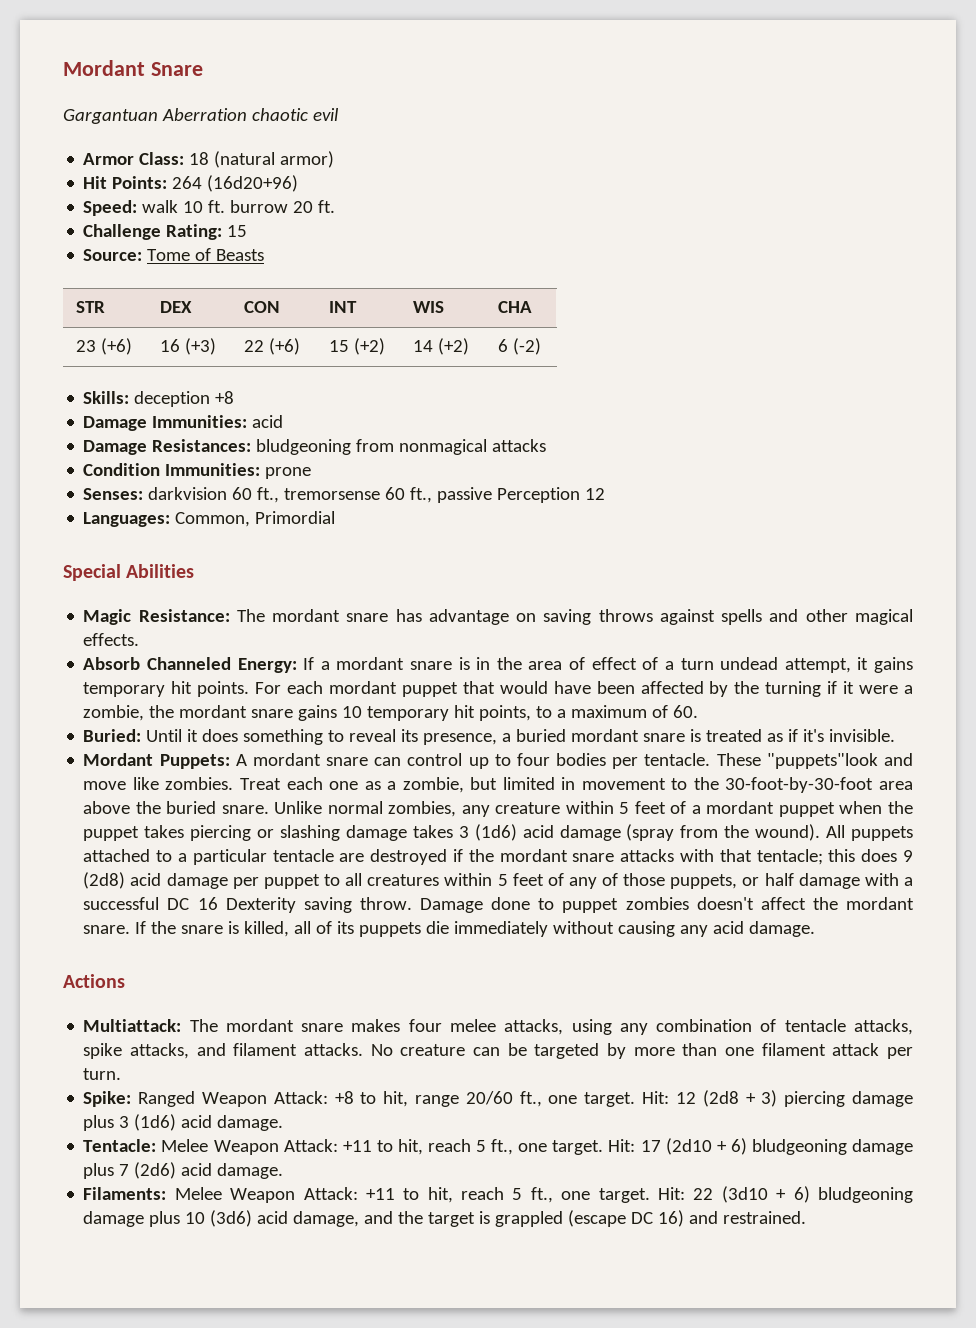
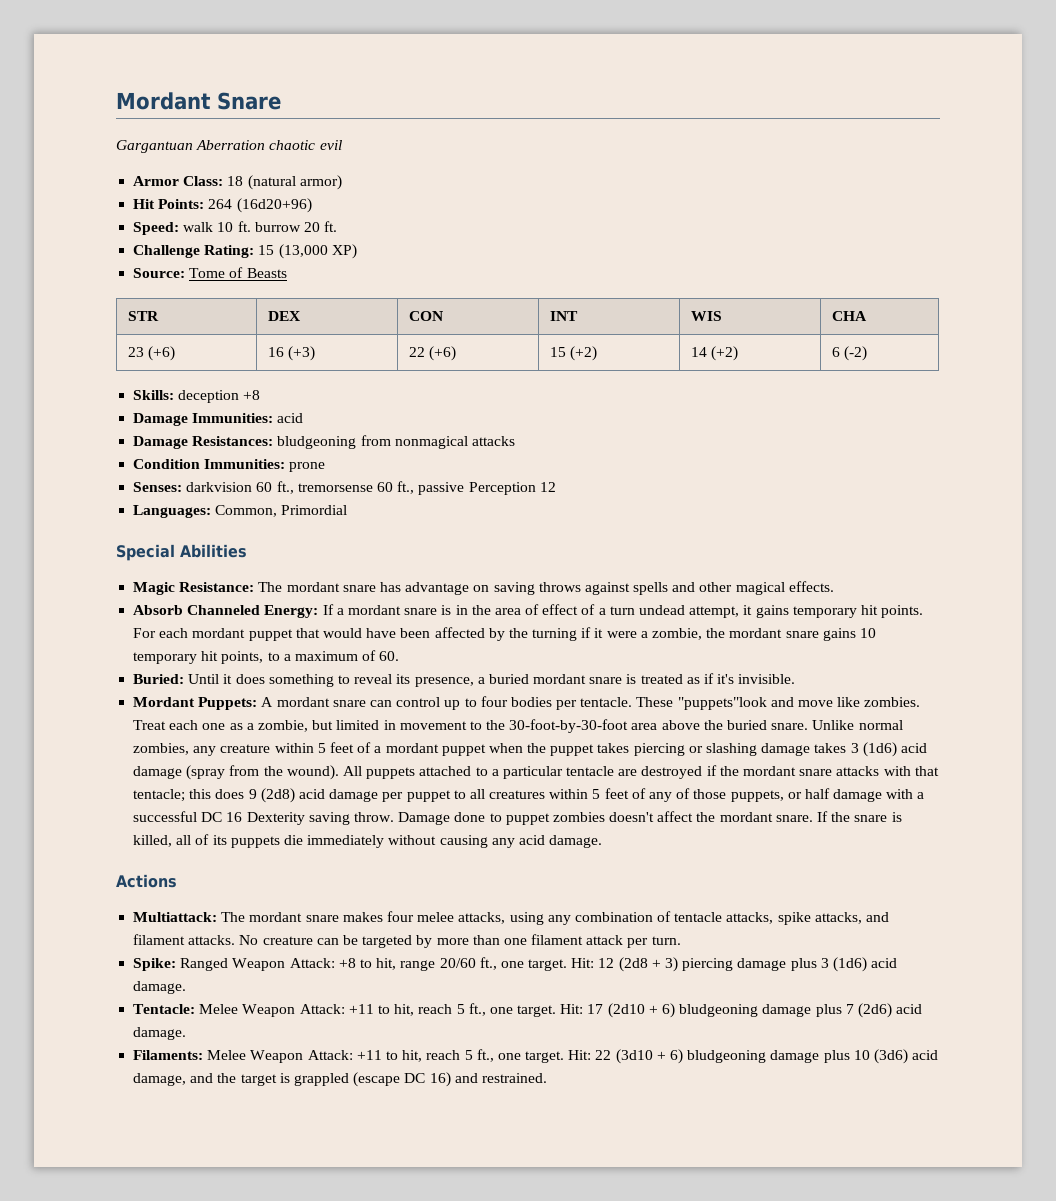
(248, 231) none -> [278,244,357,259] (13,000 XP)

